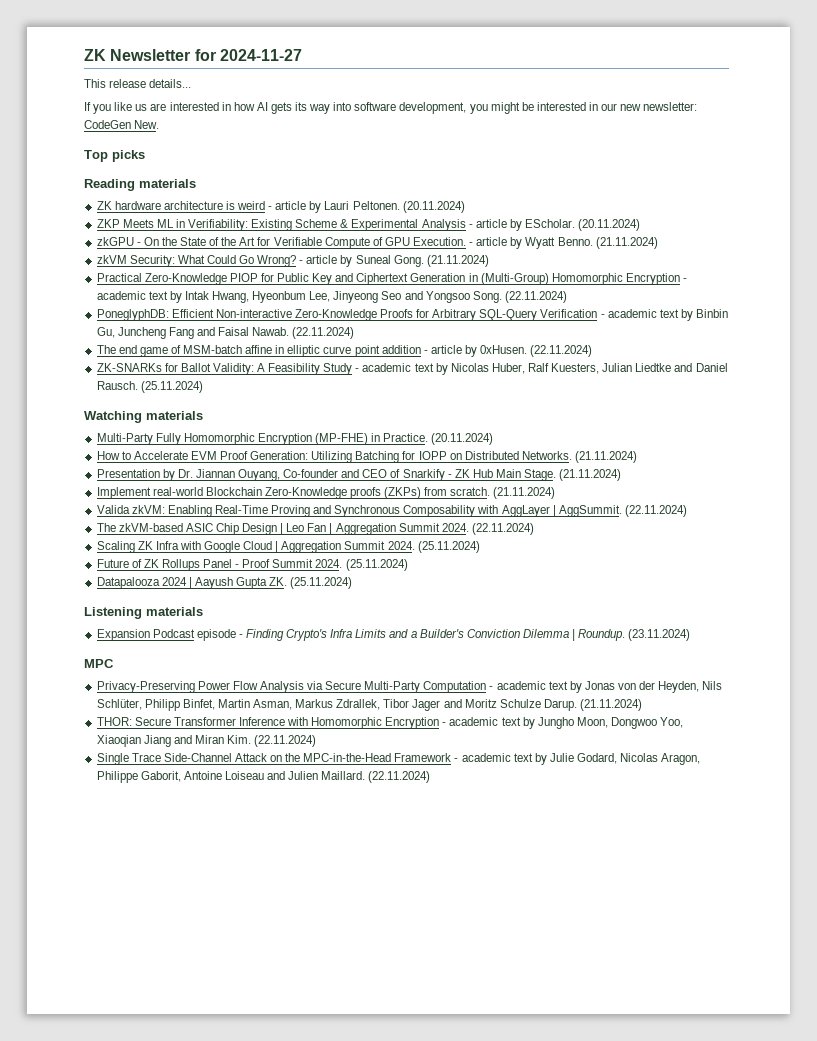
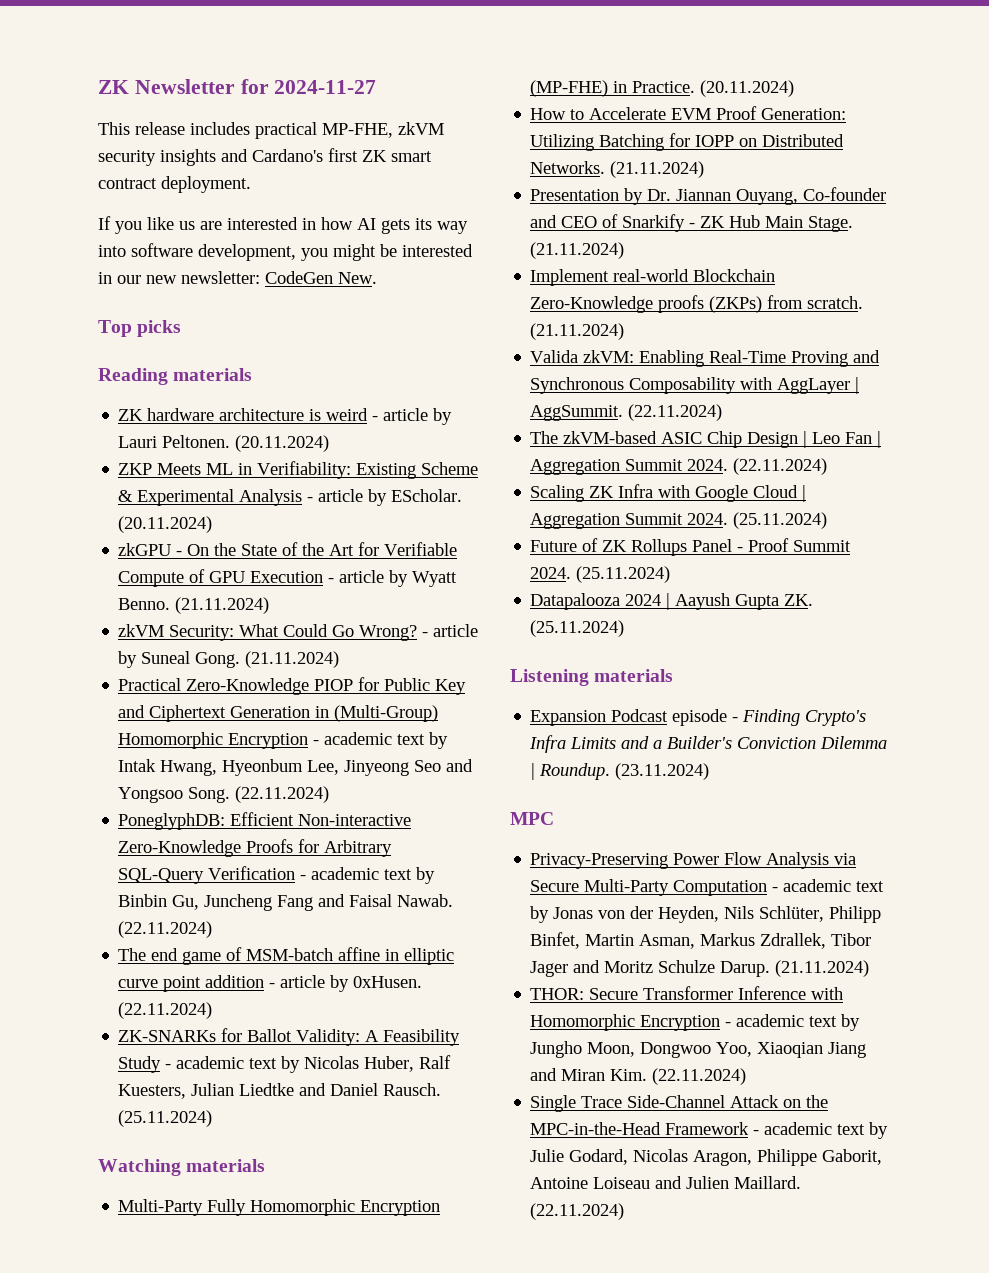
[149,79,192,88] details... -> [190,122,444,139] [98,148,432,166] [98,176,251,193] includes practical MP-FHE, zkVM security insights and Cardano's first ZK smart contract deployment.
[413,237,467,246] Execution. -> [250,571,324,583] Execution

